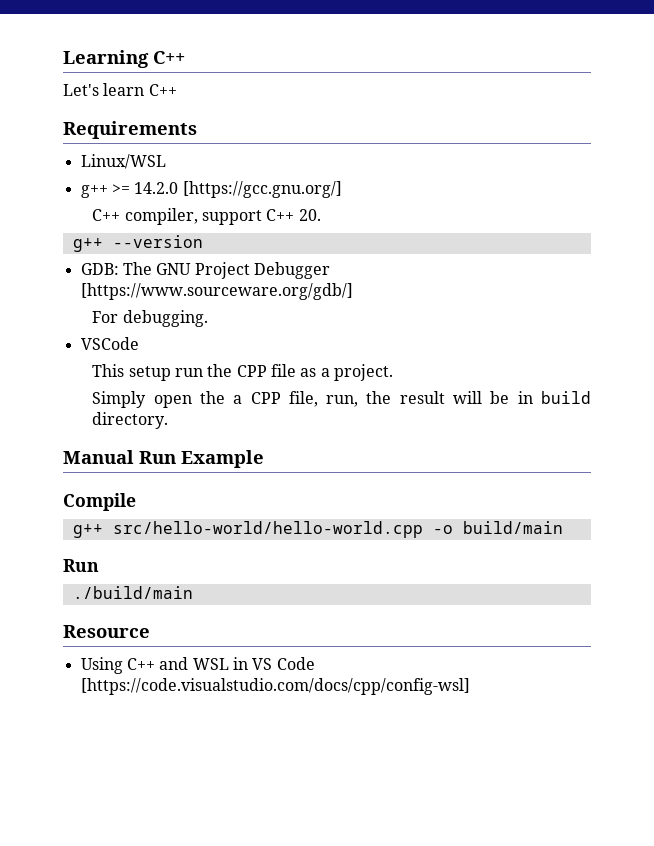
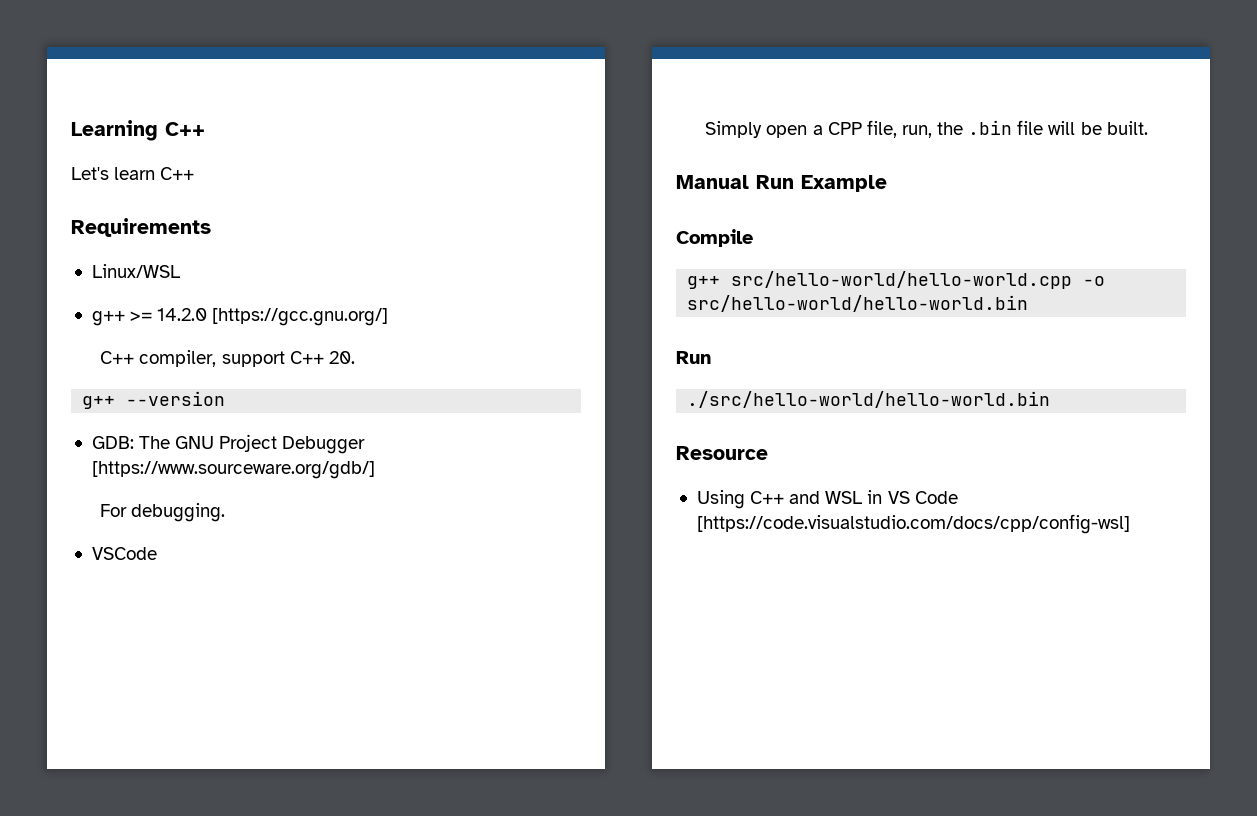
[92,364,393,381] // This setup run the CPP file as a project. -> (157, 553) none
[199,391,225,404] the -> (808, 131) none
[399,391,591,404] [92,412,169,429] result will be in build directory. -> [968,120,1148,135] .bin file will be built.
[462,521,563,534] build/main -> [687,295,1029,312] src/hello-world/hello-world.bin
[72,586,193,599] ./build/main -> [687,391,1051,408] ./src/hello-world/hello-world.bin

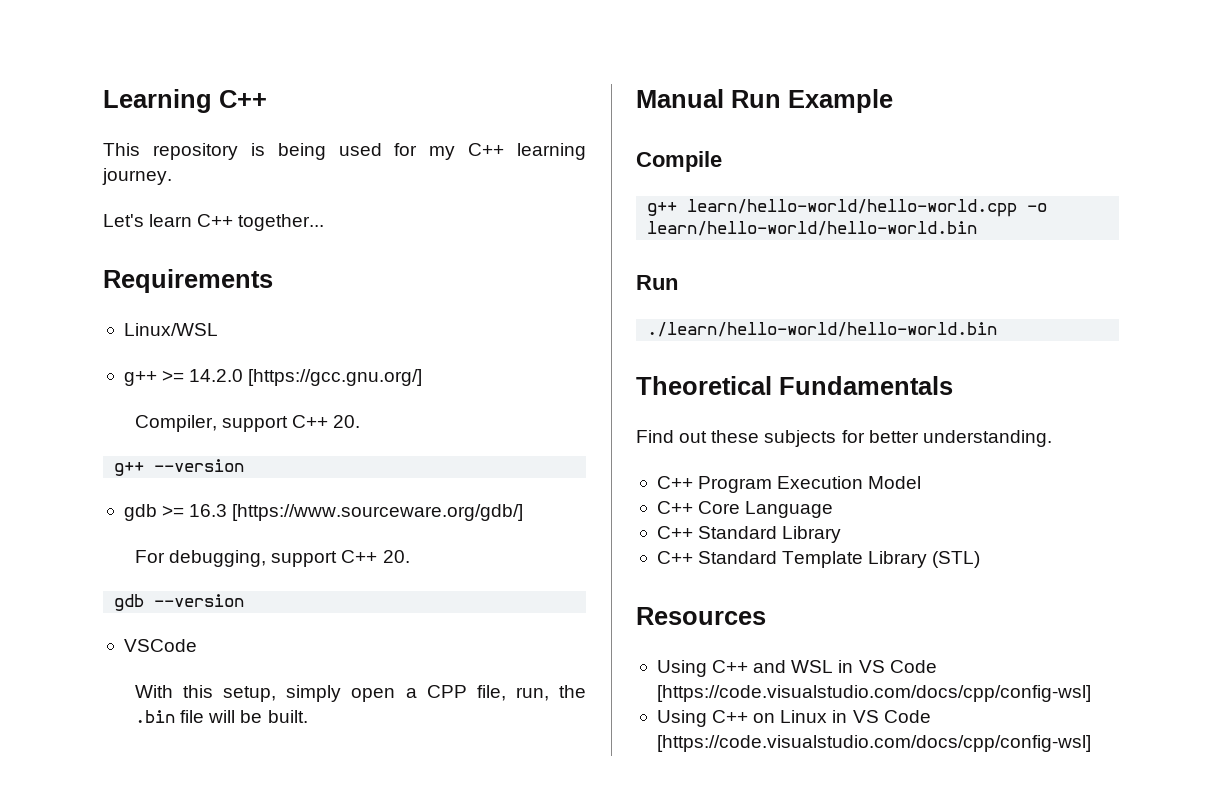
(205, 129) none -> [103,143,586,160] [102,168,172,185] // This repository is being used for my C++ learning journey.
(195, 173) none -> [238,214,325,231] together...
[100,350,217,367] C++ compiler, -> [135,415,218,432] Compiler,
[91,434,366,454] [91,461,375,479] [100,503,226,522] [91,547,157,560] [705,121,763,138] GDB: The GNU Project Debugger [https://www.sourceware.org/gdb/] // For debugging. // VSCode // Simply -> [123,504,524,521] [135,550,410,567] [114,594,245,611] [123,639,197,652] [135,685,342,702] gdb >= 16.3 [https://www.sourceware.org/gdb/] // For debugging, support C++ 20. // gdb --version // VSCode // With this setup, simply
[731,271,1106,289] [687,295,1029,312] [676,351,711,364] [687,391,1051,408] [676,446,768,460] src/hello-world/hello-world.cpp -o src/hello-world/hello-world.bin // Run // ./src/hello-world/hello-world.bin // Resource -> [687,199,1048,217] [647,221,978,236] [636,275,678,290] [647,322,998,337] [636,376,953,395] [636,430,1052,447] [656,476,922,493] [656,501,834,518] [656,526,842,543] [656,551,981,568] [636,607,766,625] learn/hello-world/hello-world.cpp -o learn/hello-world/hello-world.bin // Run // ./learn/hello-world/hello-world.bin // Theoretical Fundamentals // Find out these subjects for better understanding. // C++ Program Execution Model // C++ Core Language // C++ Standard Library // C++ Standard Template Library (STL) // Resources
(1130, 524) none -> [656,710,931,727] [656,735,1091,752] // Using C++ on Linux in VS Code [https://code.visualstudio.com/docs/cpp/config-wsl]

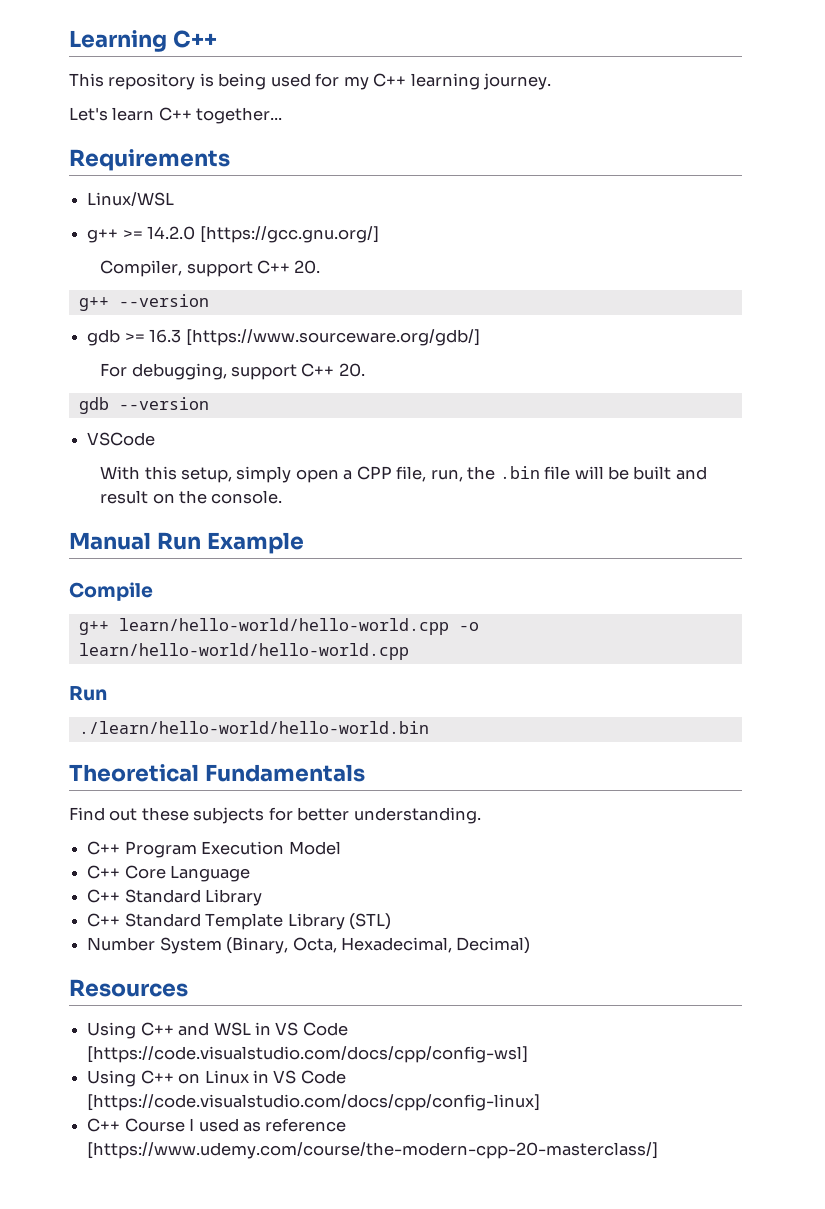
[267,710,308,723] built. -> [633,466,707,480] [100,490,283,504] built and result on the console.
[647,221,978,236] learn/hello-world/hello-world.bin -> [78,643,409,660] learn/hello-world/hello-world.cpp
(981, 559) none -> [87,937,531,954] // Number System (Binary, Octa, Hexadecimal, Decimal)
[656,735,1091,752] [https://code.visualstudio.com/docs/cpp/config-wsl] -> [87,1094,541,1111] [87,1118,347,1132] [87,1142,659,1159] [https://code.visualstudio.com/docs/cpp/config-linux] // C++ Course I used as reference [https://www.udemy.com/course/the-modern-cpp-20-masterclass/]

